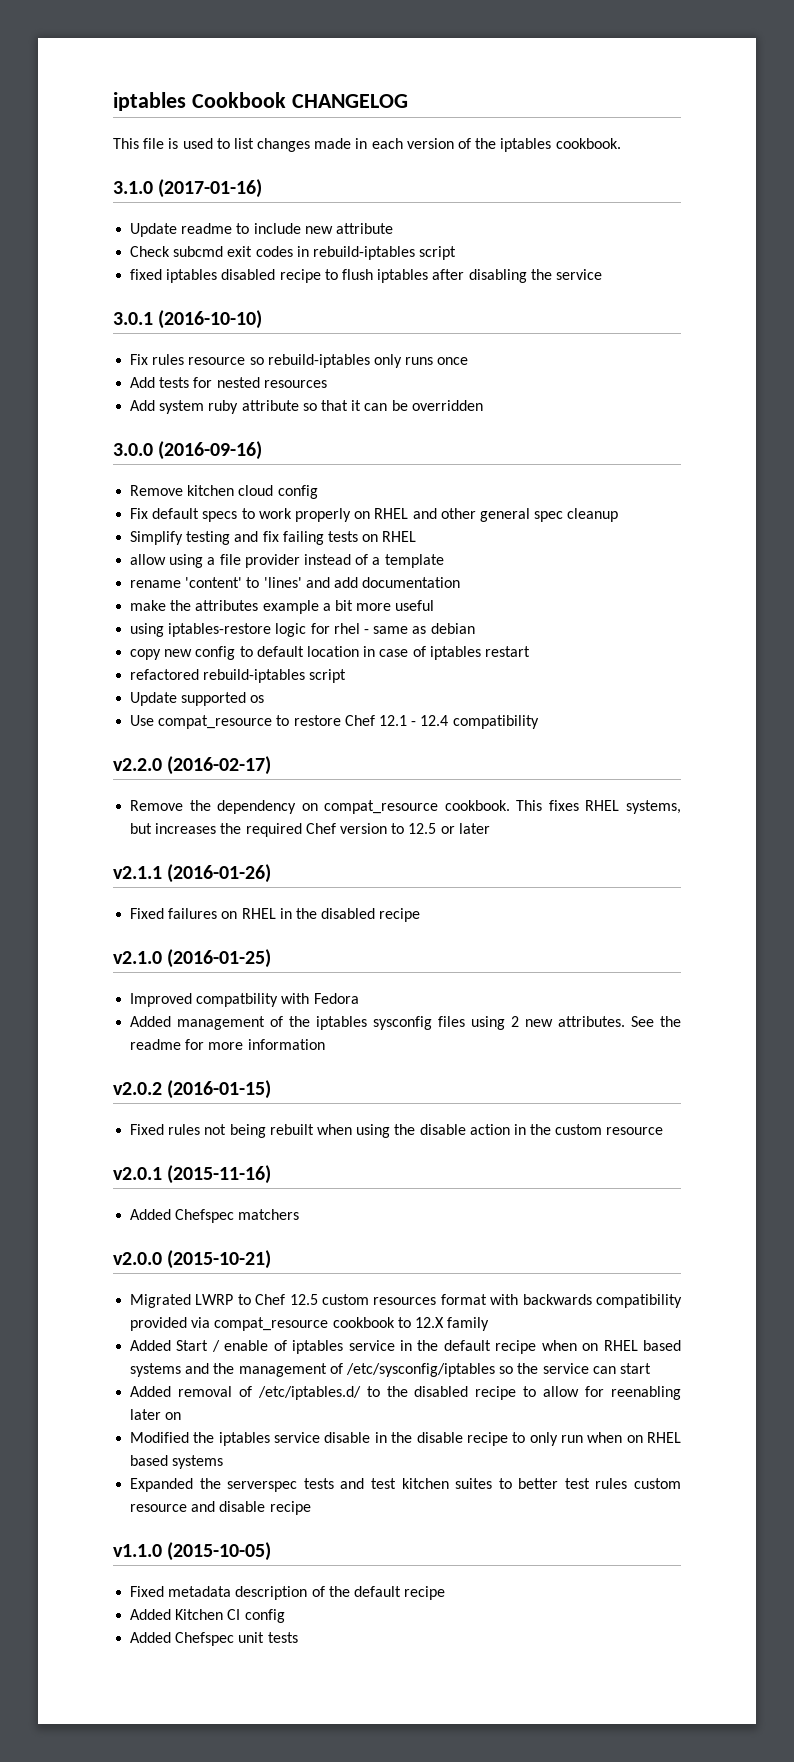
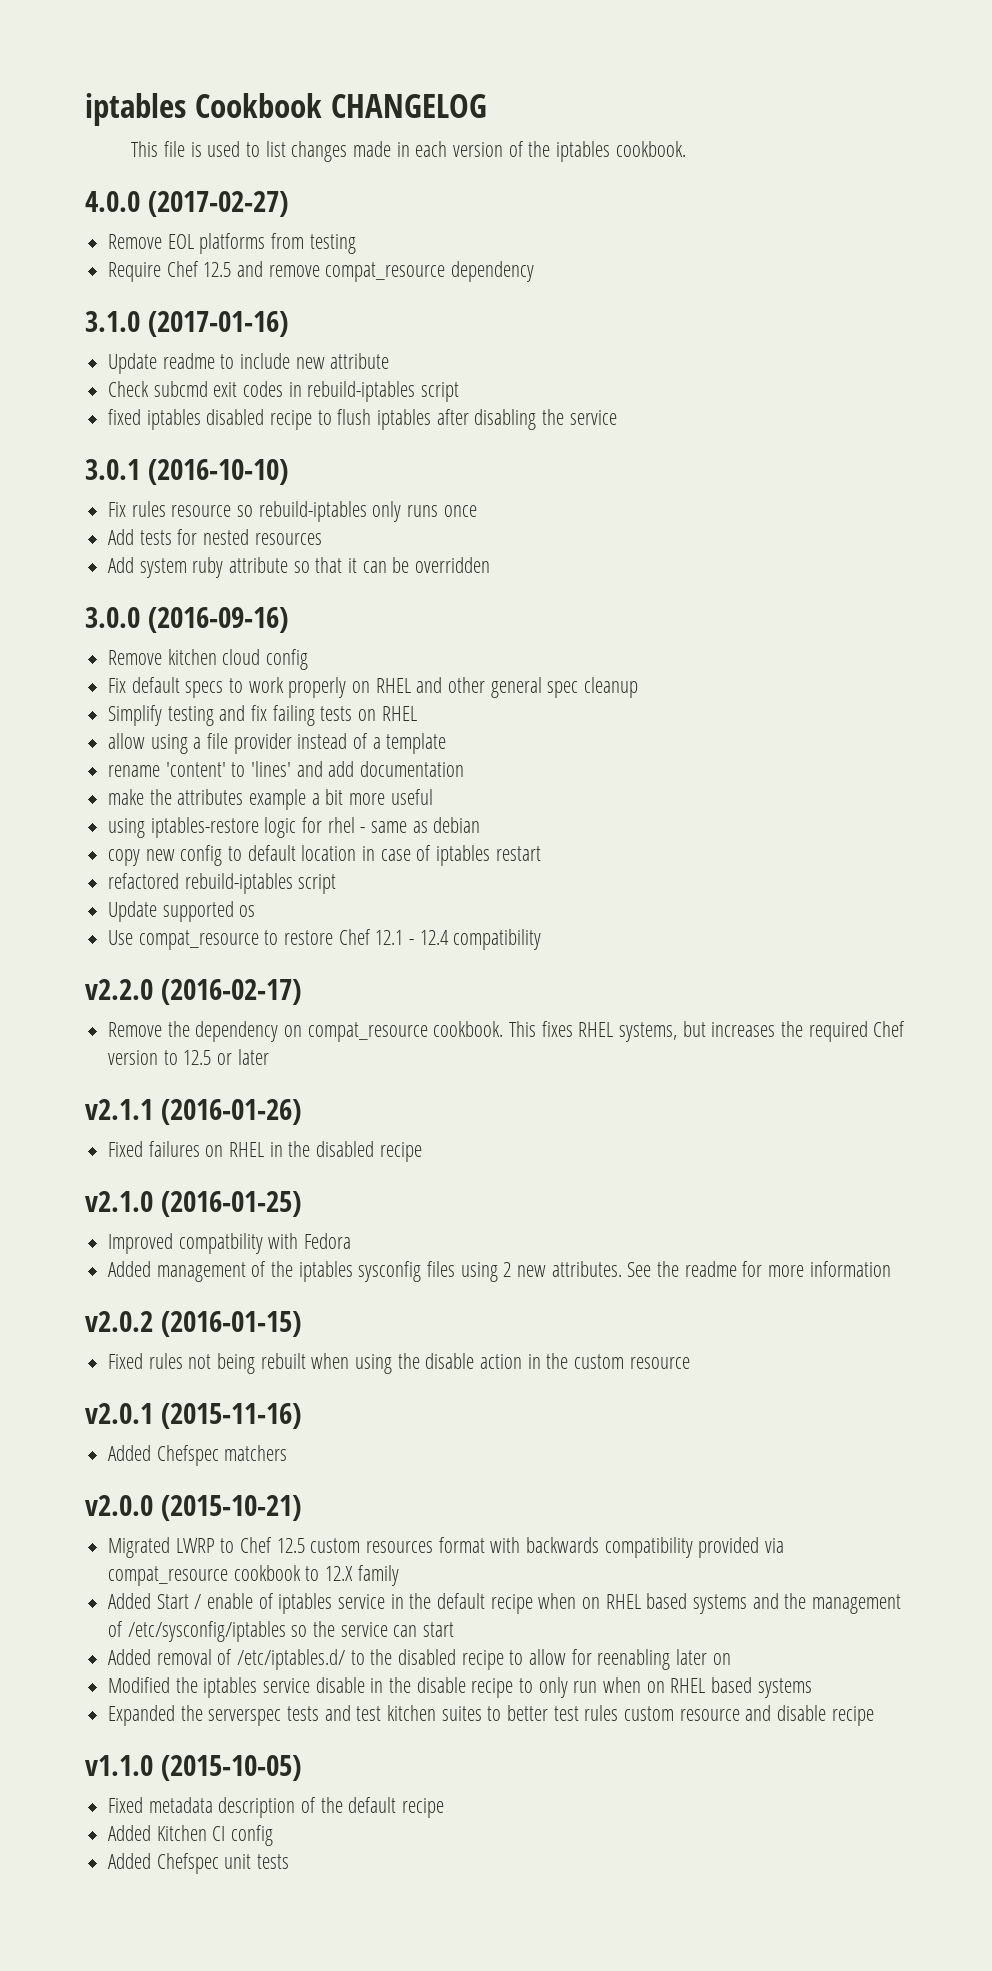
(621, 143) none -> [85,191,288,217] [108,233,356,254] [108,261,535,282] // 4.0.0 (2017-02-27) // Remove EOL platforms from testing // Require Chef 12.5 and remove compat_resource dependency

